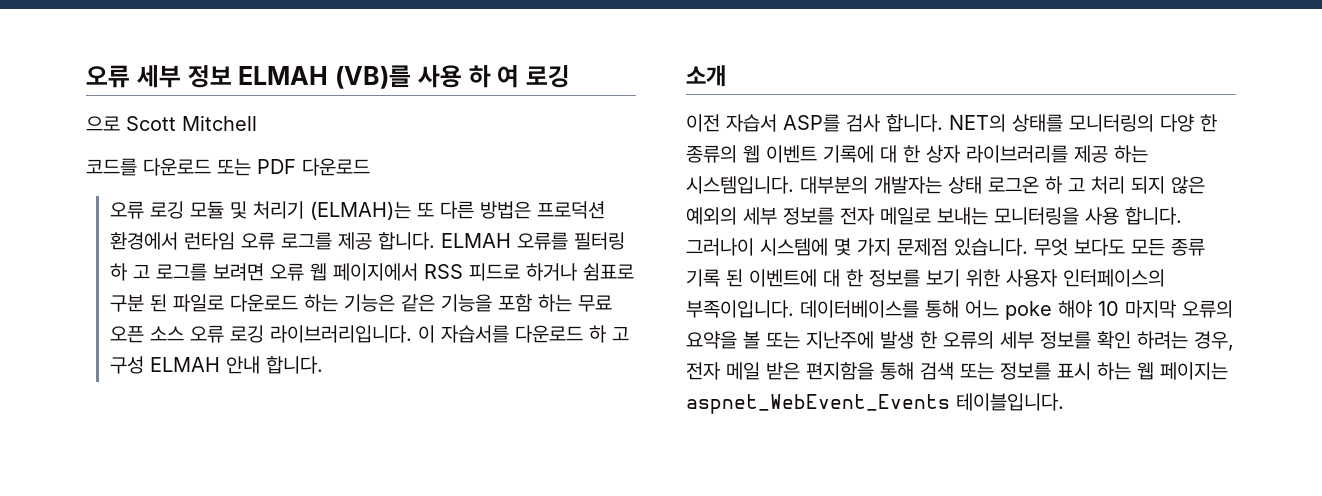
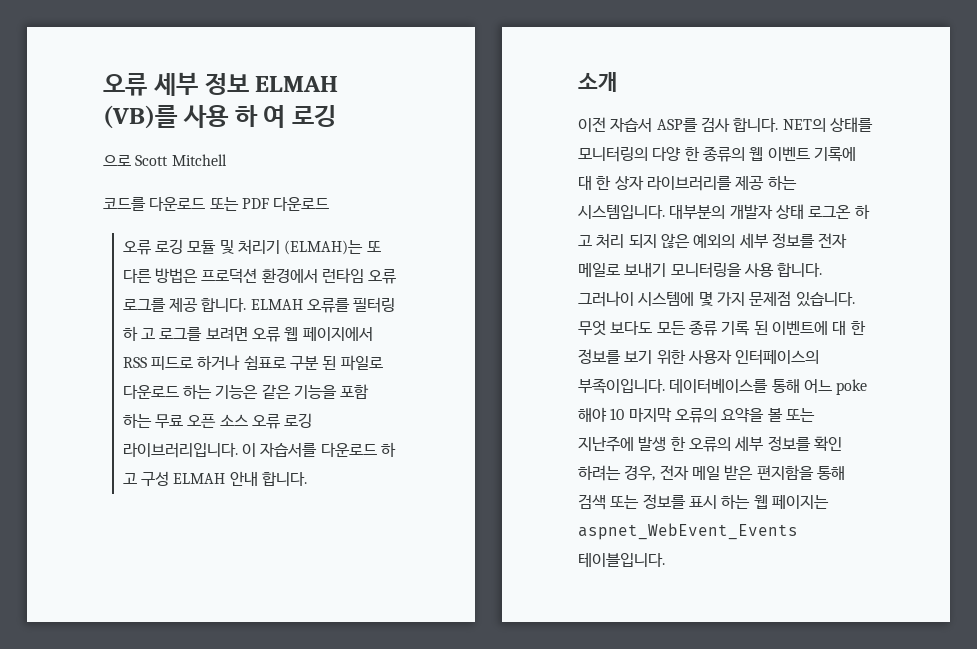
[874,176,942,194] 개발자는 -> [729,204,773,219] 개발자
[937,207,988,225] 보내는 -> [624,263,667,277] 보내기

